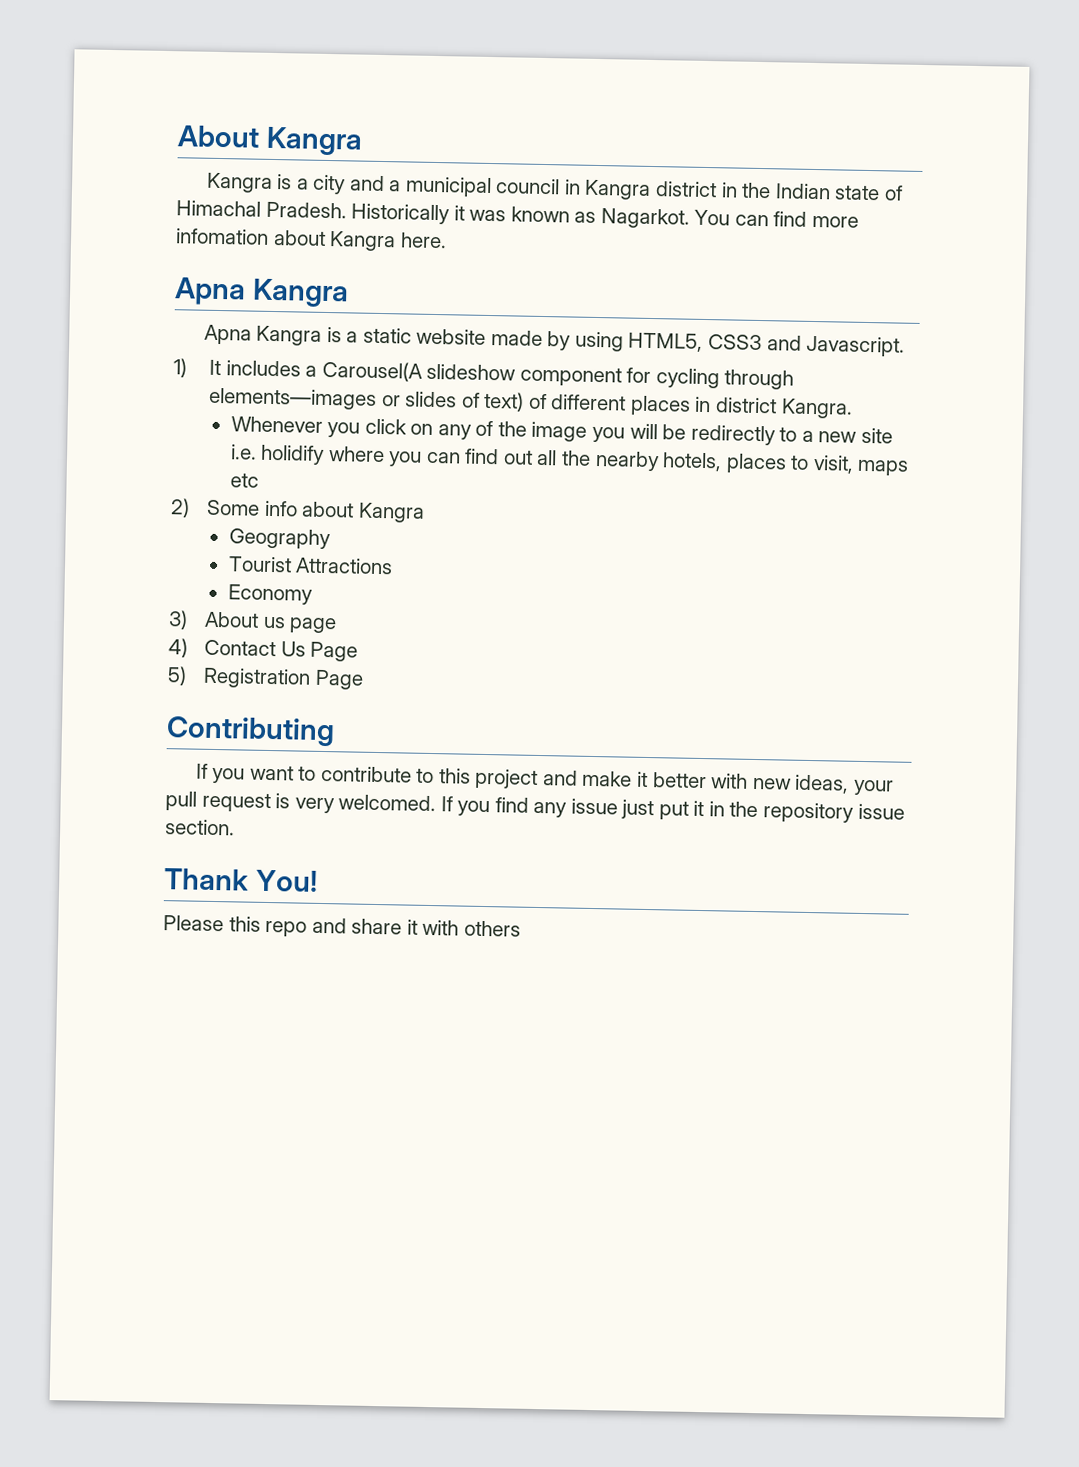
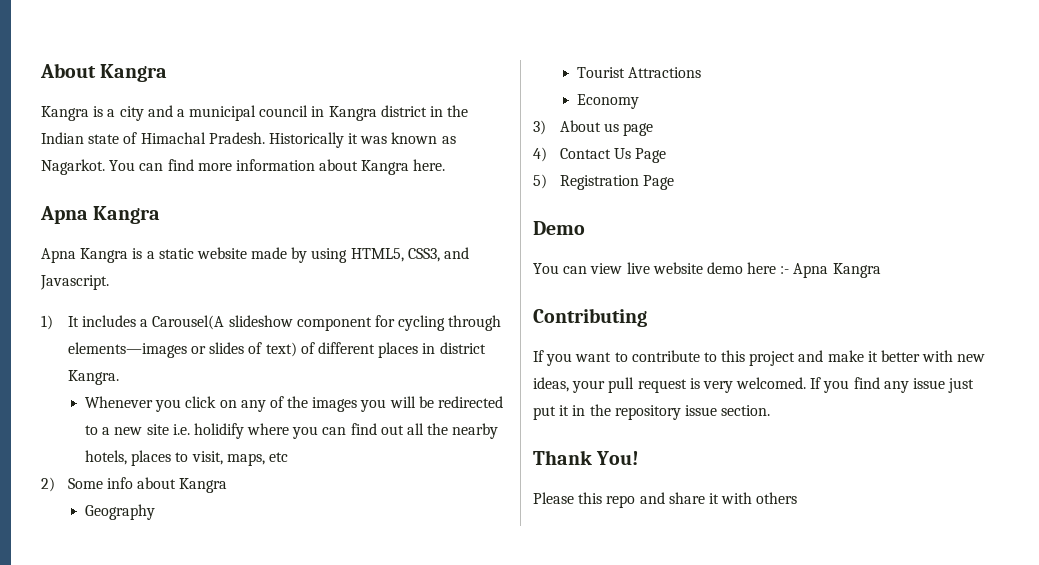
[176,228,269,245] infomation -> [235,159,315,171] information
[708,334,763,351] CSS3 -> [407,248,440,262] CSS3,
[531,421,588,442] image -> [312,397,358,412] images
[690,424,776,446] redirectly -> [437,396,503,408] redirected
[857,459,910,476] maps -> [226,453,265,466] maps,
(364, 679) none -> [533,221,585,235] [533,262,881,278] // Demo // You can view live website demo here :- Apna Kangra

